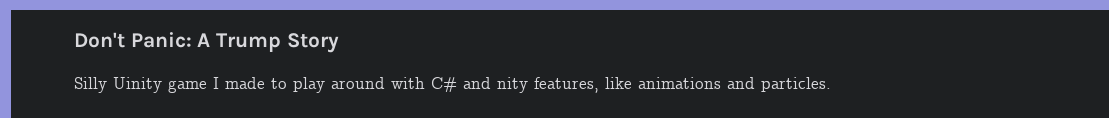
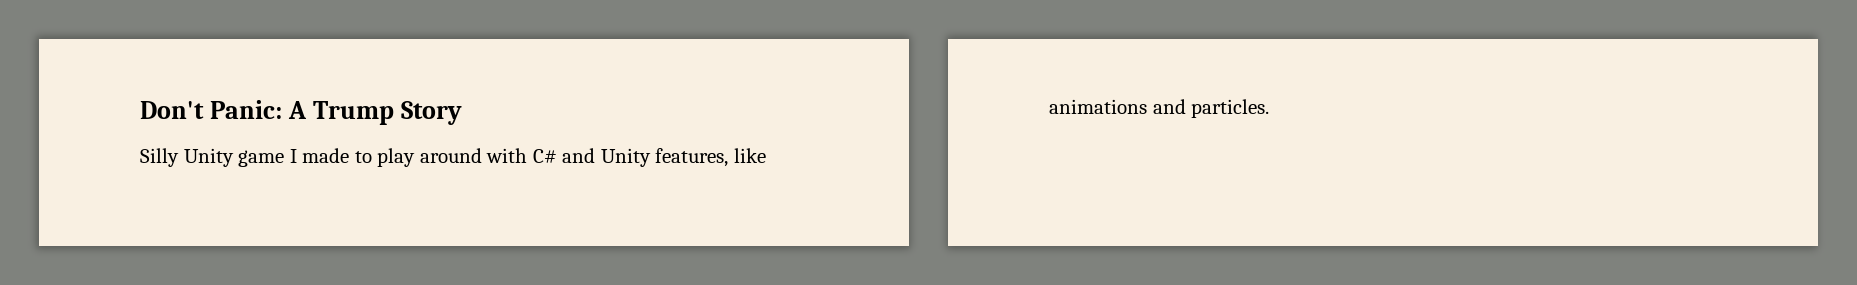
[113,77,162,93] Uinity -> [183,148,234,167] Unity
[497,77,528,93] nity -> [600,148,651,167] Unity

